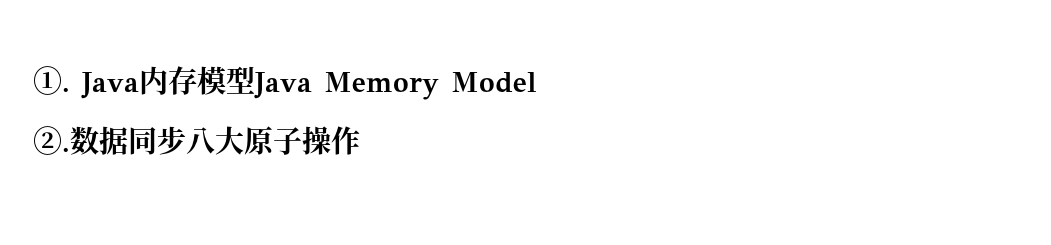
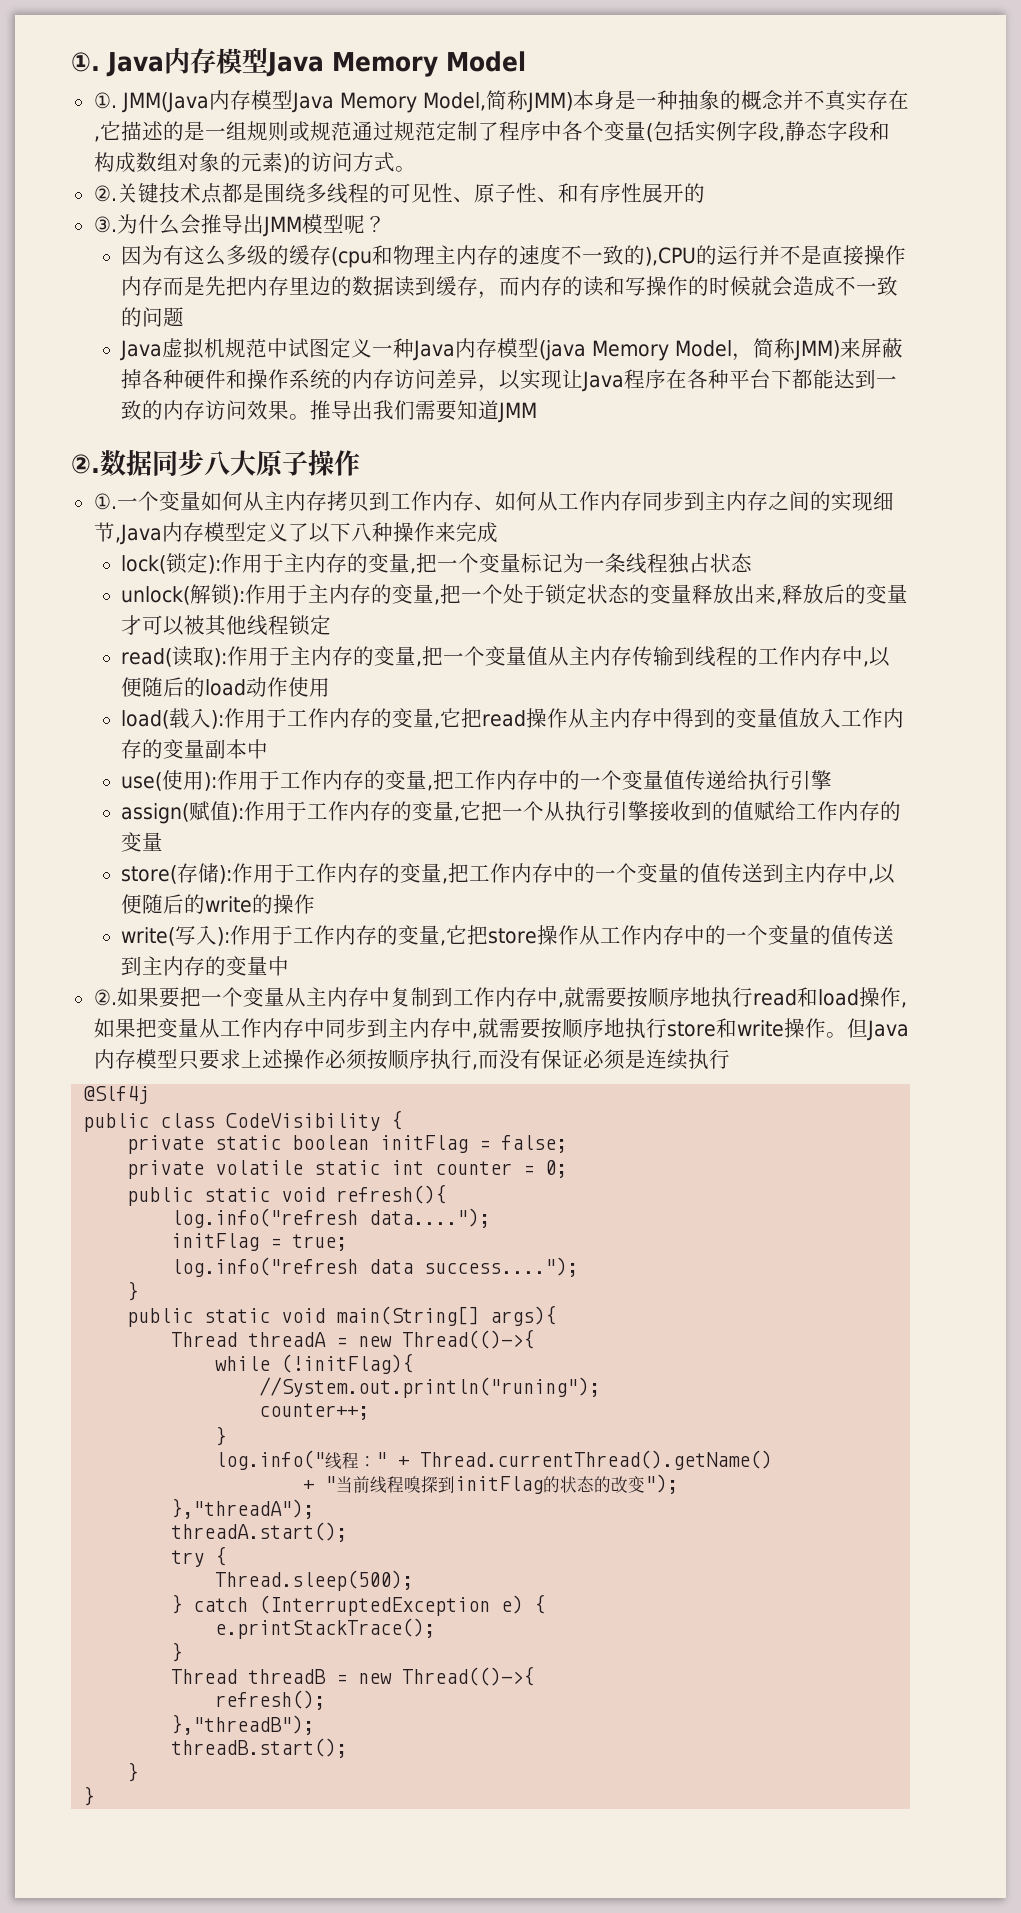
(536, 82) none -> [93,90,909,113] [93,121,890,142] [93,152,416,173] [93,183,705,204] [93,214,386,237] [121,244,907,268] [121,276,899,299] [121,307,185,327] [120,338,904,361] [121,369,898,392] [121,400,538,423] // ①. JMM(Java内存模型Java Memory Model,简称JMM)本身是一种抽象的概念并不真实存在,它描述的是一组规则或规范通过规范定制了程序中各个变量(包括实例字段,静态字段和构成数组对象的元素)的访问方式。 // ②.关键技术点都是围绕多线程的可见性、原子性、和有序性展开的 // ③.为什么会推导出JMM模型呢？ // 因为有这么多级的缓存(cpu和物理主内存的速度不一致的),CPU的运行并不是直接操作内存而是先把内存里边的数据读到缓存，而内存的读和写操作的时候就会造成不一致的问题 // Java虚拟机规范中试图定义一种Java内存模型(java Memory Model，简称JMM)来屏蔽掉各种硬件和操作系统的内存访问差异，以实现让Java程序在各种平台下都能达到一致的内存访问效果。推导出我们需要知道JMM
(360, 140) none -> [93,491,894,512] [93,522,498,545] [121,553,753,574] [121,584,909,605] [121,615,332,636] [121,646,891,667] [121,677,331,697] [121,708,905,729] [121,739,269,759] [121,770,833,791] [121,801,902,824] [121,832,164,852] [121,863,896,884] [121,894,316,914] [121,925,895,946] [121,956,290,976] [93,987,907,1008] [93,1018,909,1041] [93,1049,730,1070] [83,1086,150,1104] [83,1110,403,1132] [127,1135,568,1154] [127,1160,568,1179] [127,1184,447,1206] [171,1208,491,1228] [171,1233,348,1251] [171,1257,579,1277] [127,1281,139,1301] [127,1305,557,1327] [171,1329,535,1349] [215,1353,414,1374] [259,1377,601,1398] [259,1403,370,1420] [215,1426,227,1446] [215,1450,773,1470] [303,1474,679,1494] [171,1498,315,1519] [171,1522,348,1542] [171,1546,227,1567] [215,1570,414,1591] [171,1594,546,1616] [215,1618,436,1639] [171,1642,183,1662] [171,1666,535,1686] [215,1690,326,1710] [171,1714,315,1735] [171,1738,348,1758] [127,1762,139,1782] [83,1786,95,1806] // ①.一个变量如何从主内存拷贝到工作内存、如何从工作内存同步到主内存之间的实现细节,Java内存模型定义了以下八种操作来完成 // lock(锁定):作用于主内存的变量,把一个变量标记为一条线程独占状态 // unlock(解锁):作用于主内存的变量,把一个处于锁定状态的变量释放出来,释放后的变量才可以被其他线程锁定 // read(读取):作用于主内存的变量,把一个变量值从主内存传输到线程的工作内存中,以便随后的load动作使用 // load(载入):作用于工作内存的变量,它把read操作从主内存中得到的变量值放入工作内存的变量副本中 // use(使用):作用于工作内存的变量,把工作内存中的一个变量值传递给执行引擎 // assign(赋值):作用于工作内存的变量,它把一个从执行引擎接收到的值赋给工作内存的变量 // store(存储):作用于工作内存的变量,把工作内存中的一个变量的值传送到主内存中,以便随后的write的操作 // write(写入):作用于工作内存的变量,它把store操作从工作内存中的一个变量的值传送到主内存的变量中 // ②.如果要把一个变量从主内存中复制到工作内存中,就需要按顺序地执行read和load操作,如果把变量从工作内存中同步到主内存中,就需要按顺序地执行store和write操作。但Java内存模型只要求上述操作必须按顺序执行,而没有保证必须是连续执行 // @Slf4j // public class CodeVisibility { // private static boolean initFlag = false; // private volatile static int counter = 0; // public static void refresh(){ // log.info("refresh data...."); // initFlag = true; // log.info("refresh data success...."); // } // public static void main(String[] args){ // Thread threadA = new Thread(()->{ // while (!initFlag){ // //System.out.println("runing"); // counter++; // } // log.info("线程：" + Thread.currentThread().getName() // + "当前线程嗅探到initFlag的状态的改变"); // },"threadA"); // threadA.start(); // try { // Thread.sleep(500); // } catch (InterruptedException e) { // e.printStackTrace(); // } // Thread threadB = new Thread(()->{ // refresh(); // },"threadB"); // threadB.start(); // } // }

